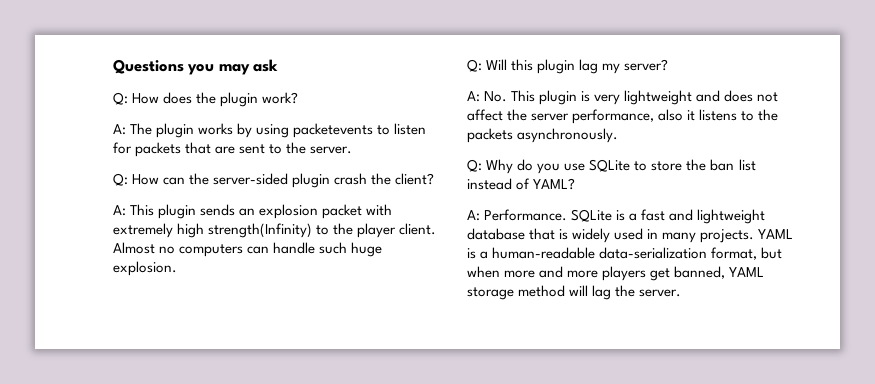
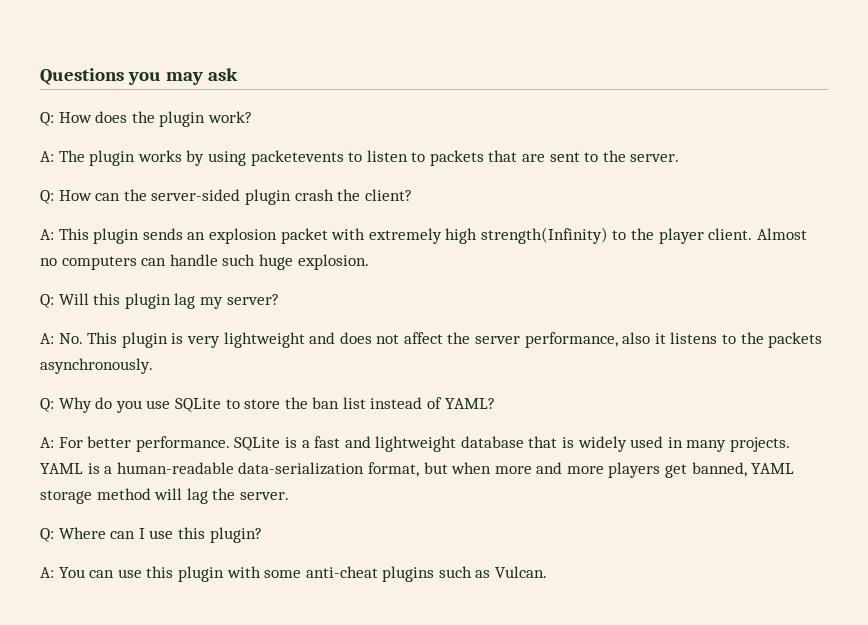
[113,142,132,154] for -> [411,152,426,162] to
[484,209,568,221] Performance. -> [58,436,230,452] For better performance.
(682, 293) none -> [40,527,262,543] [40,566,548,582] // Q: Where can I use this plugin? // A: You can use this plugin with some anti-cheat plugins such as Vulcan.

